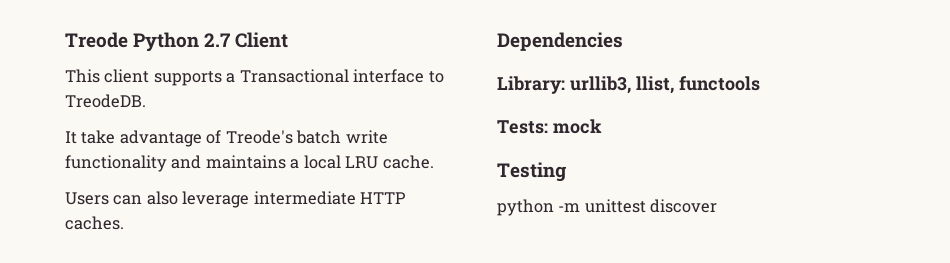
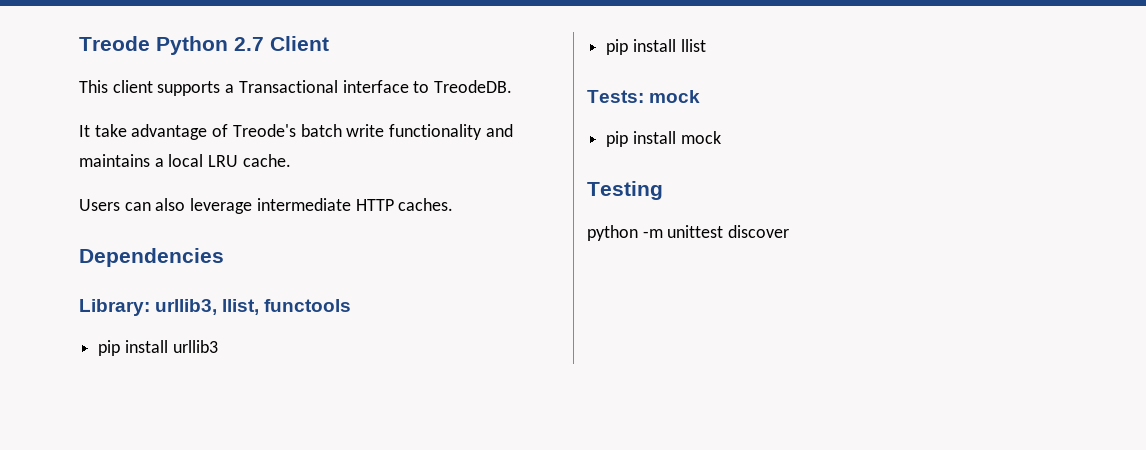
(760, 83) none -> [98,340,218,356] [606,39,706,55] // pip install urllib3 // pip install llist
(602, 126) none -> [606,131,721,147] // pip install mock

